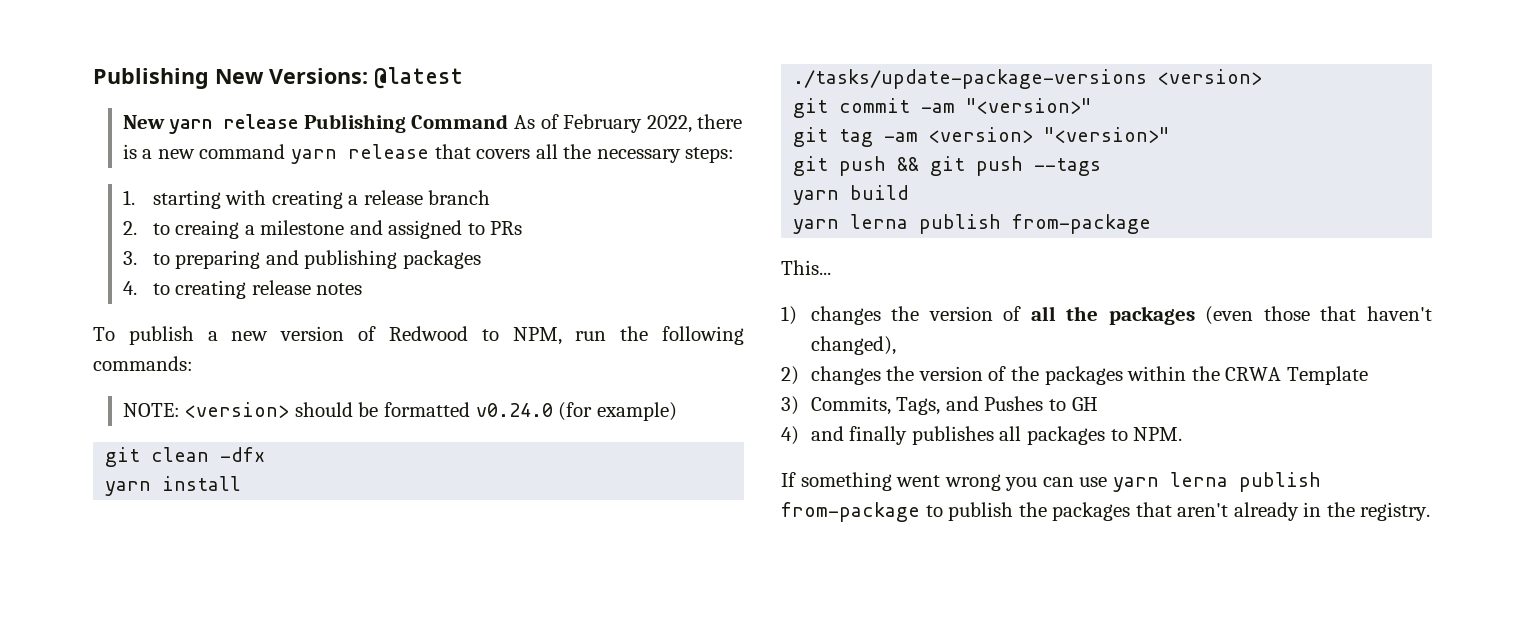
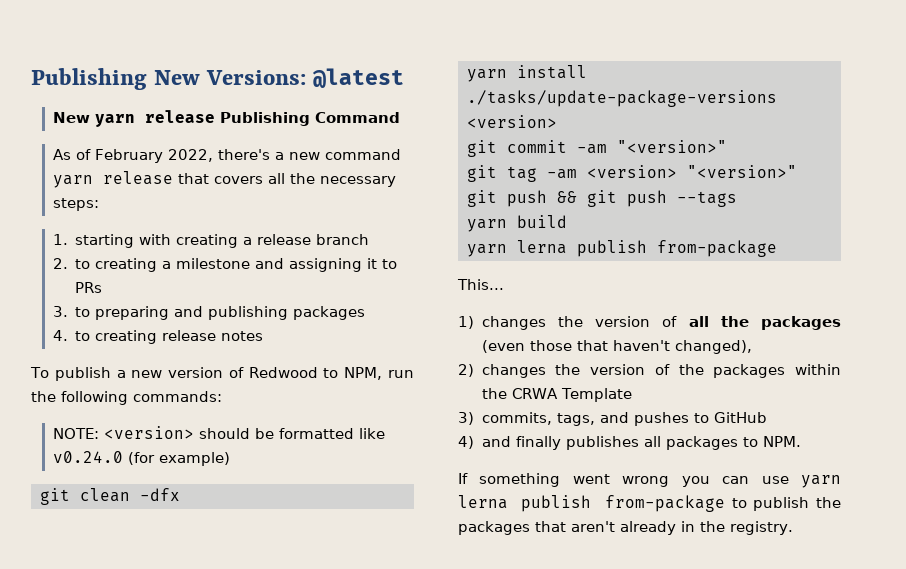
(509, 121) none -> (400, 117) //
[697,114,743,129] [122,144,137,159] there is -> [217,149,270,160] there's
[175,220,240,239] creaing -> [95,258,158,272] creating
[388,220,463,239] assigned -> [289,258,378,272] assigning it
(470, 409) none -> [358,428,385,439] like
[810,396,1098,415] Commits, Tags, and Pushes to GH -> [481,412,767,426] commits, tags, and pushes to GitHub

